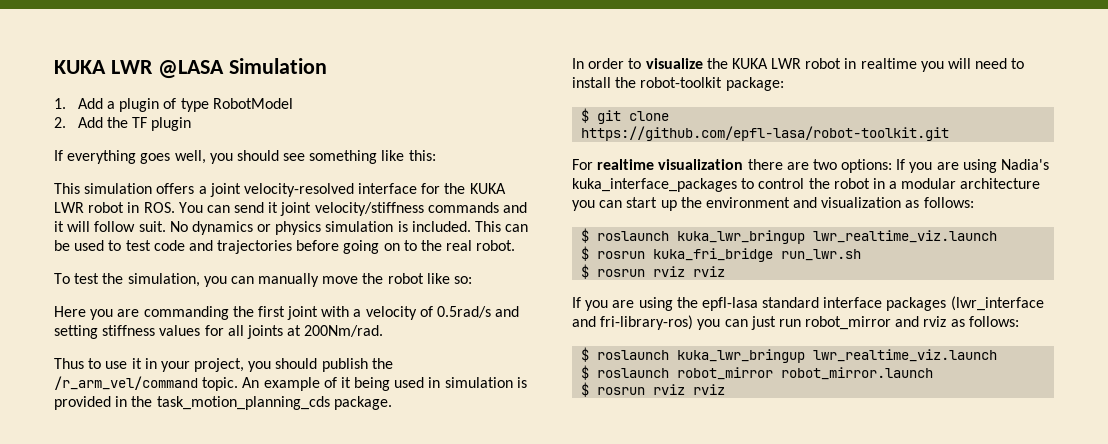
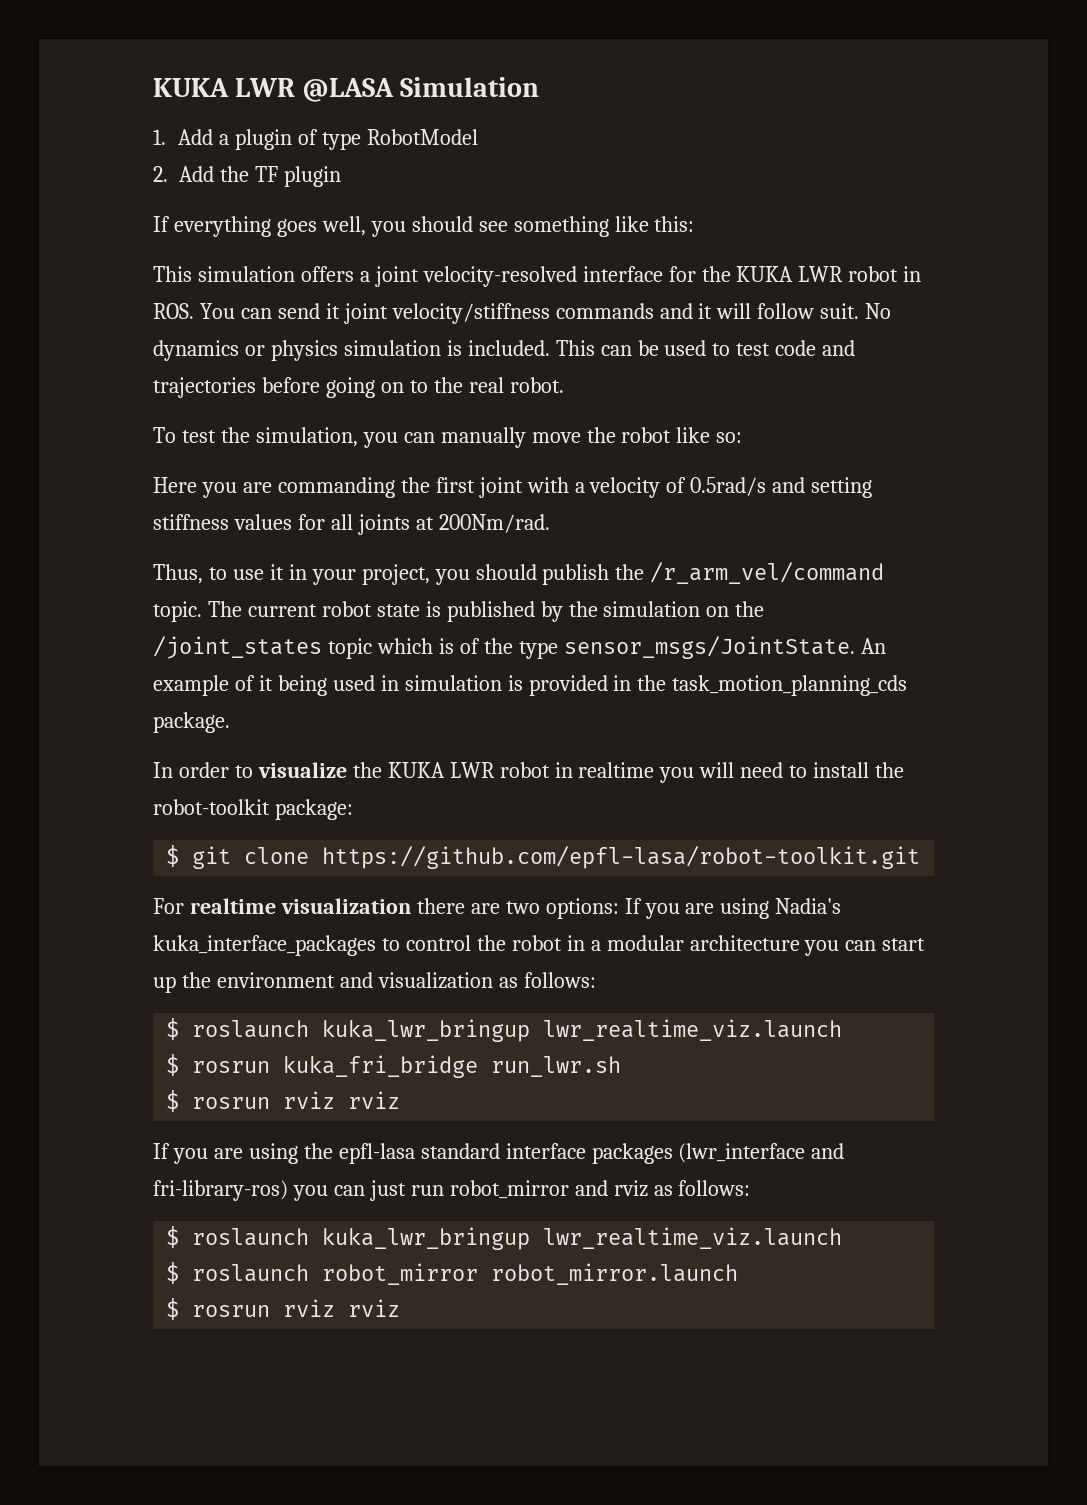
[54,358,84,369] Thus -> [153,564,203,584] Thus,
(239, 384) none -> [207,601,765,622] [153,636,855,659] The current robot state is published by the simulation on the /joint_states topic which is of the type sensor_msgs/JointState.

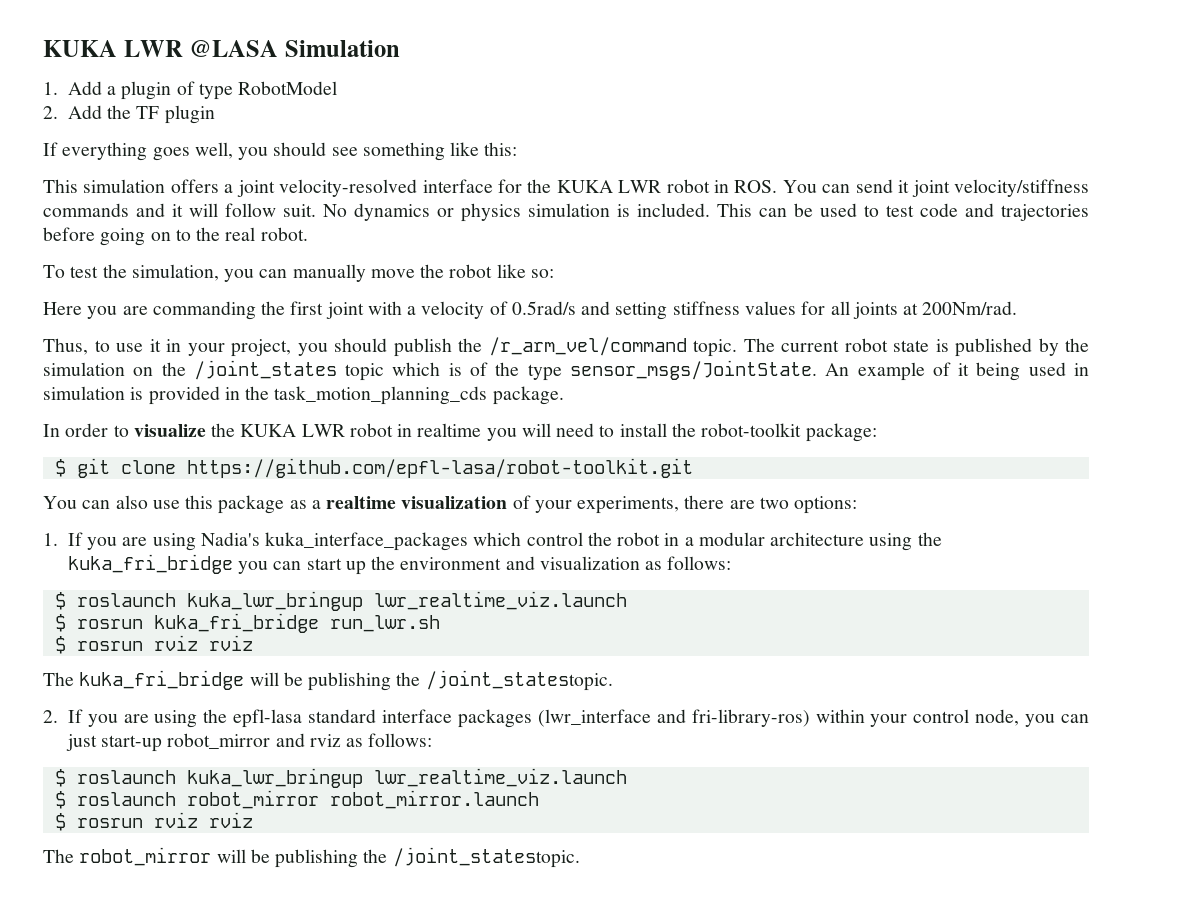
[153,898,411,914] For realtime visualization -> [43,495,680,514] You can also use this package as a realtime visualization of your experiments,
(619, 908) none -> [43,533,58,546] // 1.
[381,938,400,951] to -> [473,532,522,546] which
(800, 943) none -> [869,532,942,551] [67,554,233,574] using the kuka_fri_bridge
(401, 1100) none -> [43,670,613,691] [43,710,58,723] The kuka_fri_bridge will be publishing the /joint_statestopic. // 2.
(288, 1190) none -> [815,709,1020,727] within your control node,
[410,1185,444,1196] run -> [101,735,163,752] start-up
(401, 1308) none -> [43,847,580,868] // The robot_mirror will be publishing the /joint_statestopic.

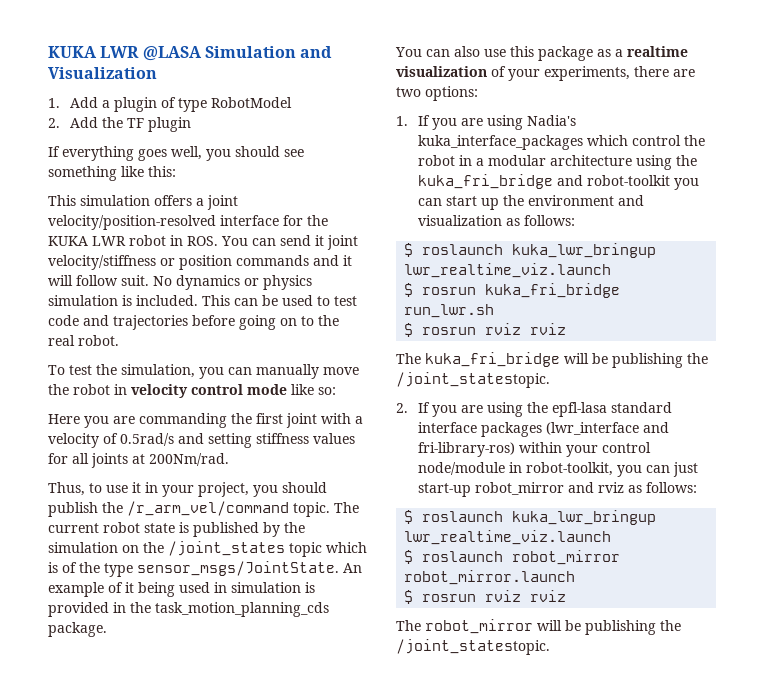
(400, 48) none -> [300,46,333,58] [48,67,157,79] and Visualization
[279,179,418,197] velocity-resolved -> [48,215,216,230] velocity/position-resolved
(1089, 188) none -> [160,255,232,270] or position
(493, 271) none -> [114,384,287,398] in velocity control mode
[43,423,877,442] [54,458,693,478] // In order to visualize the KUKA LWR robot in realtime you will need to install the robot-toolkit package: // $ git clone https://github.com/epfl-lasa/robot-toolkit.git -> (107, 629) none
(233, 564) none -> [556,175,670,186] and robot-toolkit
[975,709,1020,726] node, -> [417,462,613,476] node/module in robot-toolkit,

